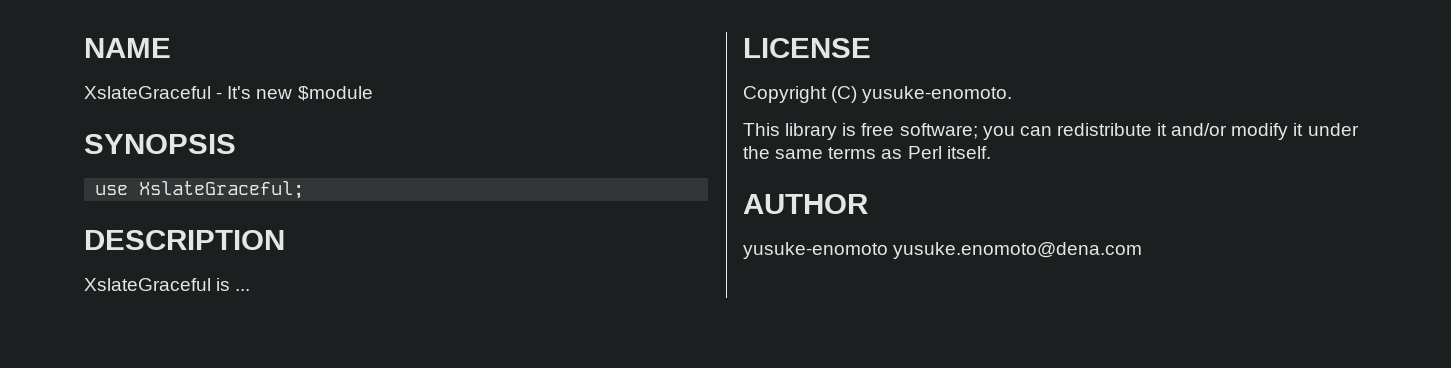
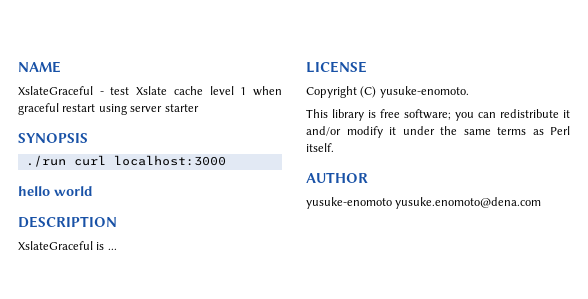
[227,86,373,101] [84,134,236,154] [95,181,305,199] It's new $module // SYNOPSIS // use XslateGraceful; -> [110,86,282,96] [18,103,199,115] [18,133,88,143] [25,155,226,167] [18,186,93,196] test Xslate cache level 1 when graceful restart using server starter // SYNOPSIS // ./run curl localhost:3000 // hello world

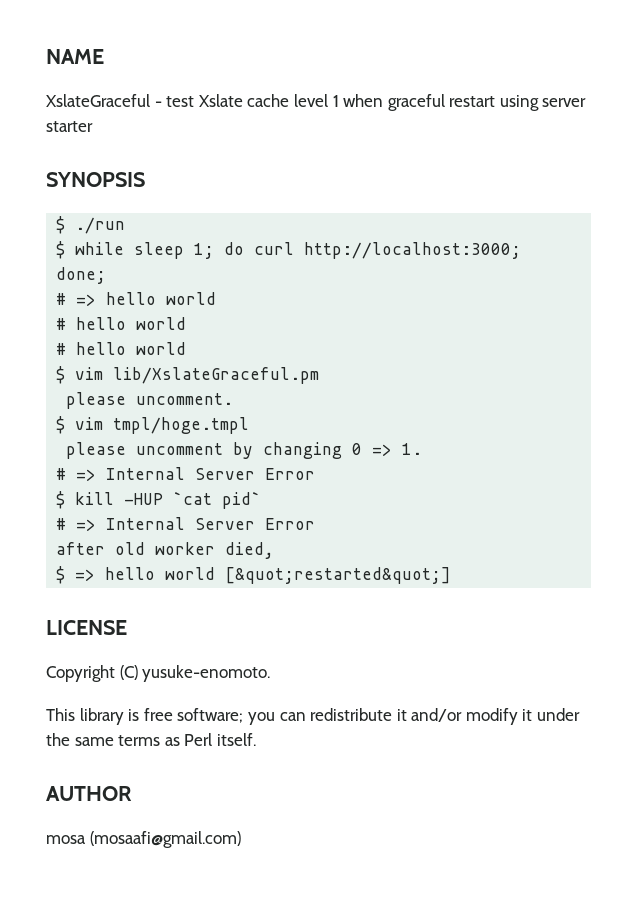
(88, 138) none -> [56,216,66,234] $
[73,155,226,166] [18,186,93,196] [18,216,117,228] [18,241,117,250] curl localhost:3000 // hello world // DESCRIPTION // XslateGraceful is ... -> [56,241,522,259] [56,267,107,284] [56,292,217,306] [56,317,187,330] [56,342,187,355] [56,366,320,384] [66,392,234,409] [56,416,250,434] [66,442,423,459] [56,467,316,481] [56,491,262,509] [56,517,316,531] [56,542,275,559] [56,566,452,584] // $ while sleep 1; do curl http://localhost:3000; done; // # => hello world // # hello world // # hello world // $ vim lib/XslateGraceful.pm // please uncomment. // $ vim tmpl/hoge.tmpl // please uncomment by changing 0 => 1. // # => Internal Server Error // $ kill -HUP `cat pid` // # => Internal Server Error // after old worker died, // $ => hello world [&quot;restarted&quot;]
[306,197,542,209] yusuke-enomoto yusuke.enomoto@dena.com -> [46,831,241,848] mosa (mosaafi@gmail.com)

